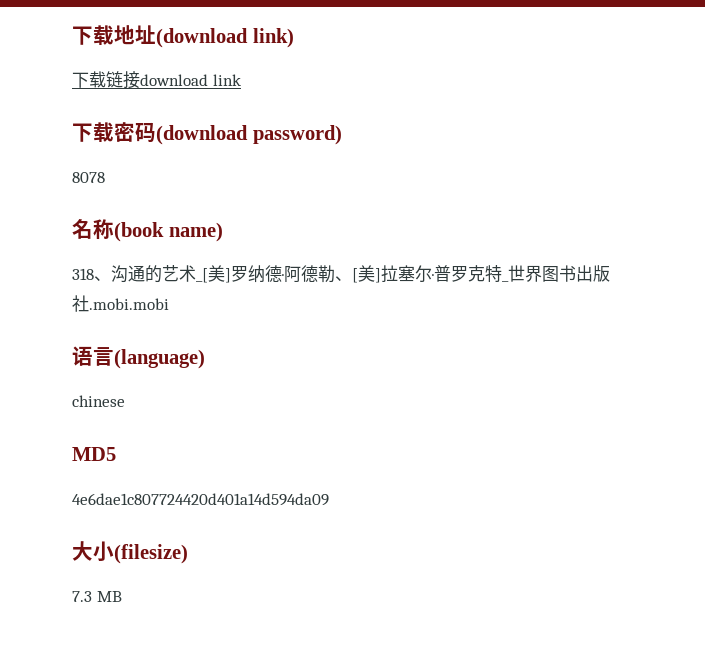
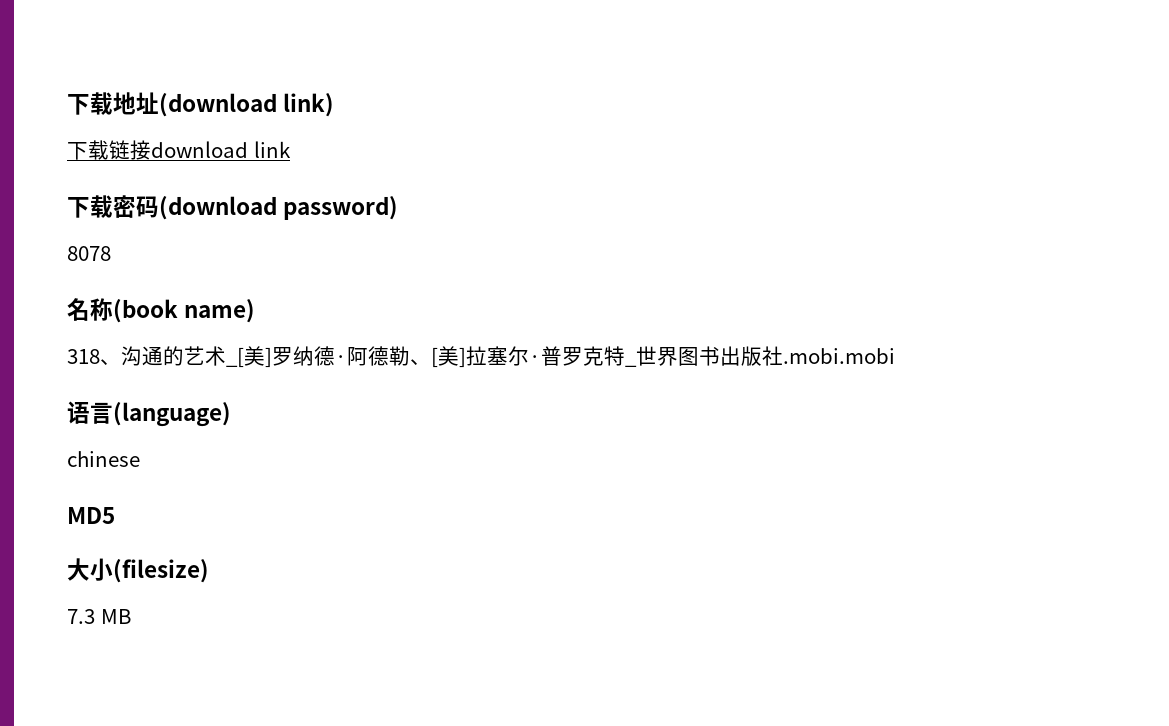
[72,493,329,506] // 4e6dae1c807724420d401a14d594da09 -> (115, 515) none

